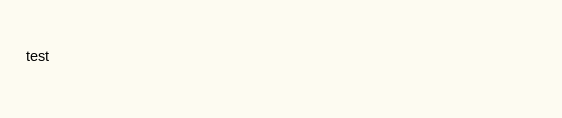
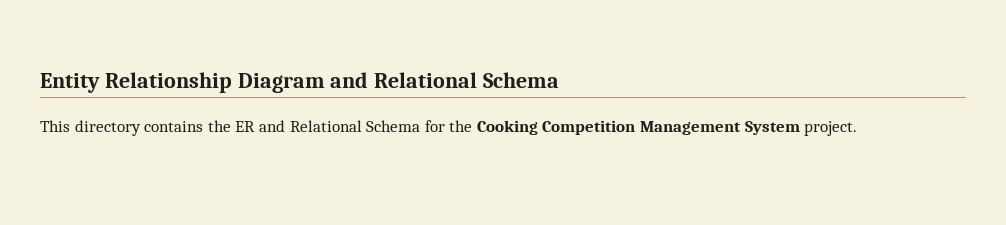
[26,51,49,61] test -> [40,72,560,93] [40,120,858,136] Entity Relationship Diagram and Relational Schema // This directory contains the ER and Relational Schema for the Cooking Competition Management System project.

